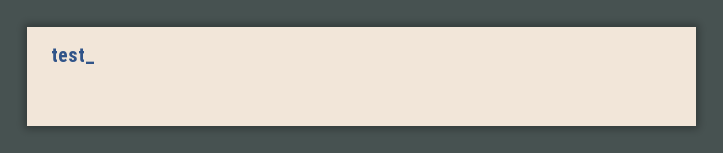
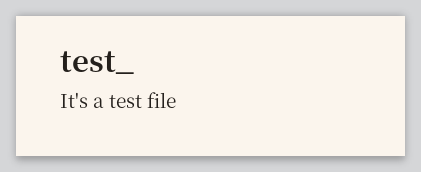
(95, 56) none -> [60,92,177,108] // It's a test file

